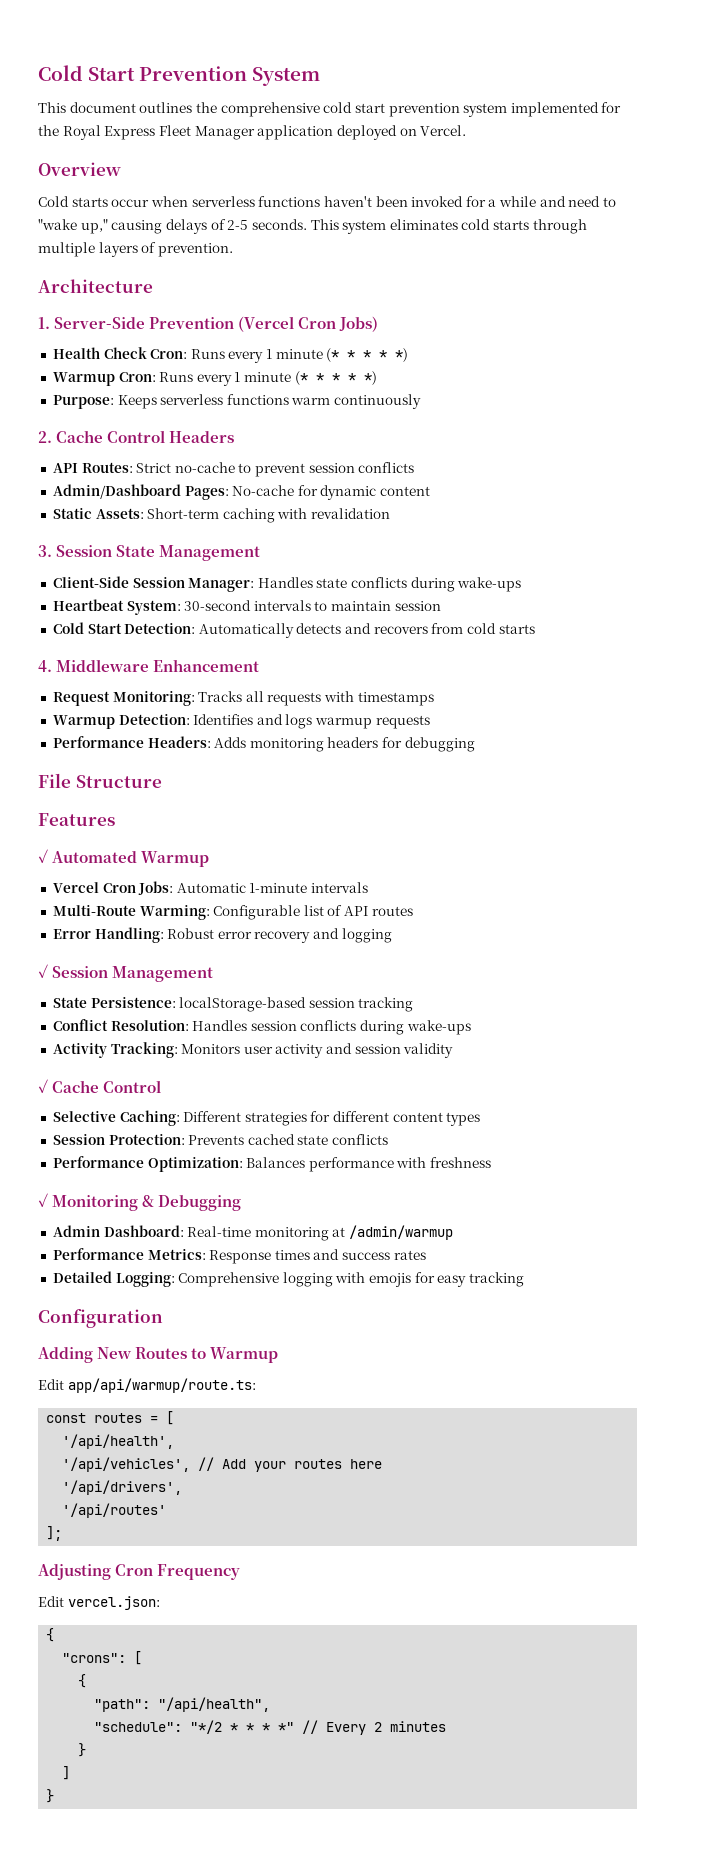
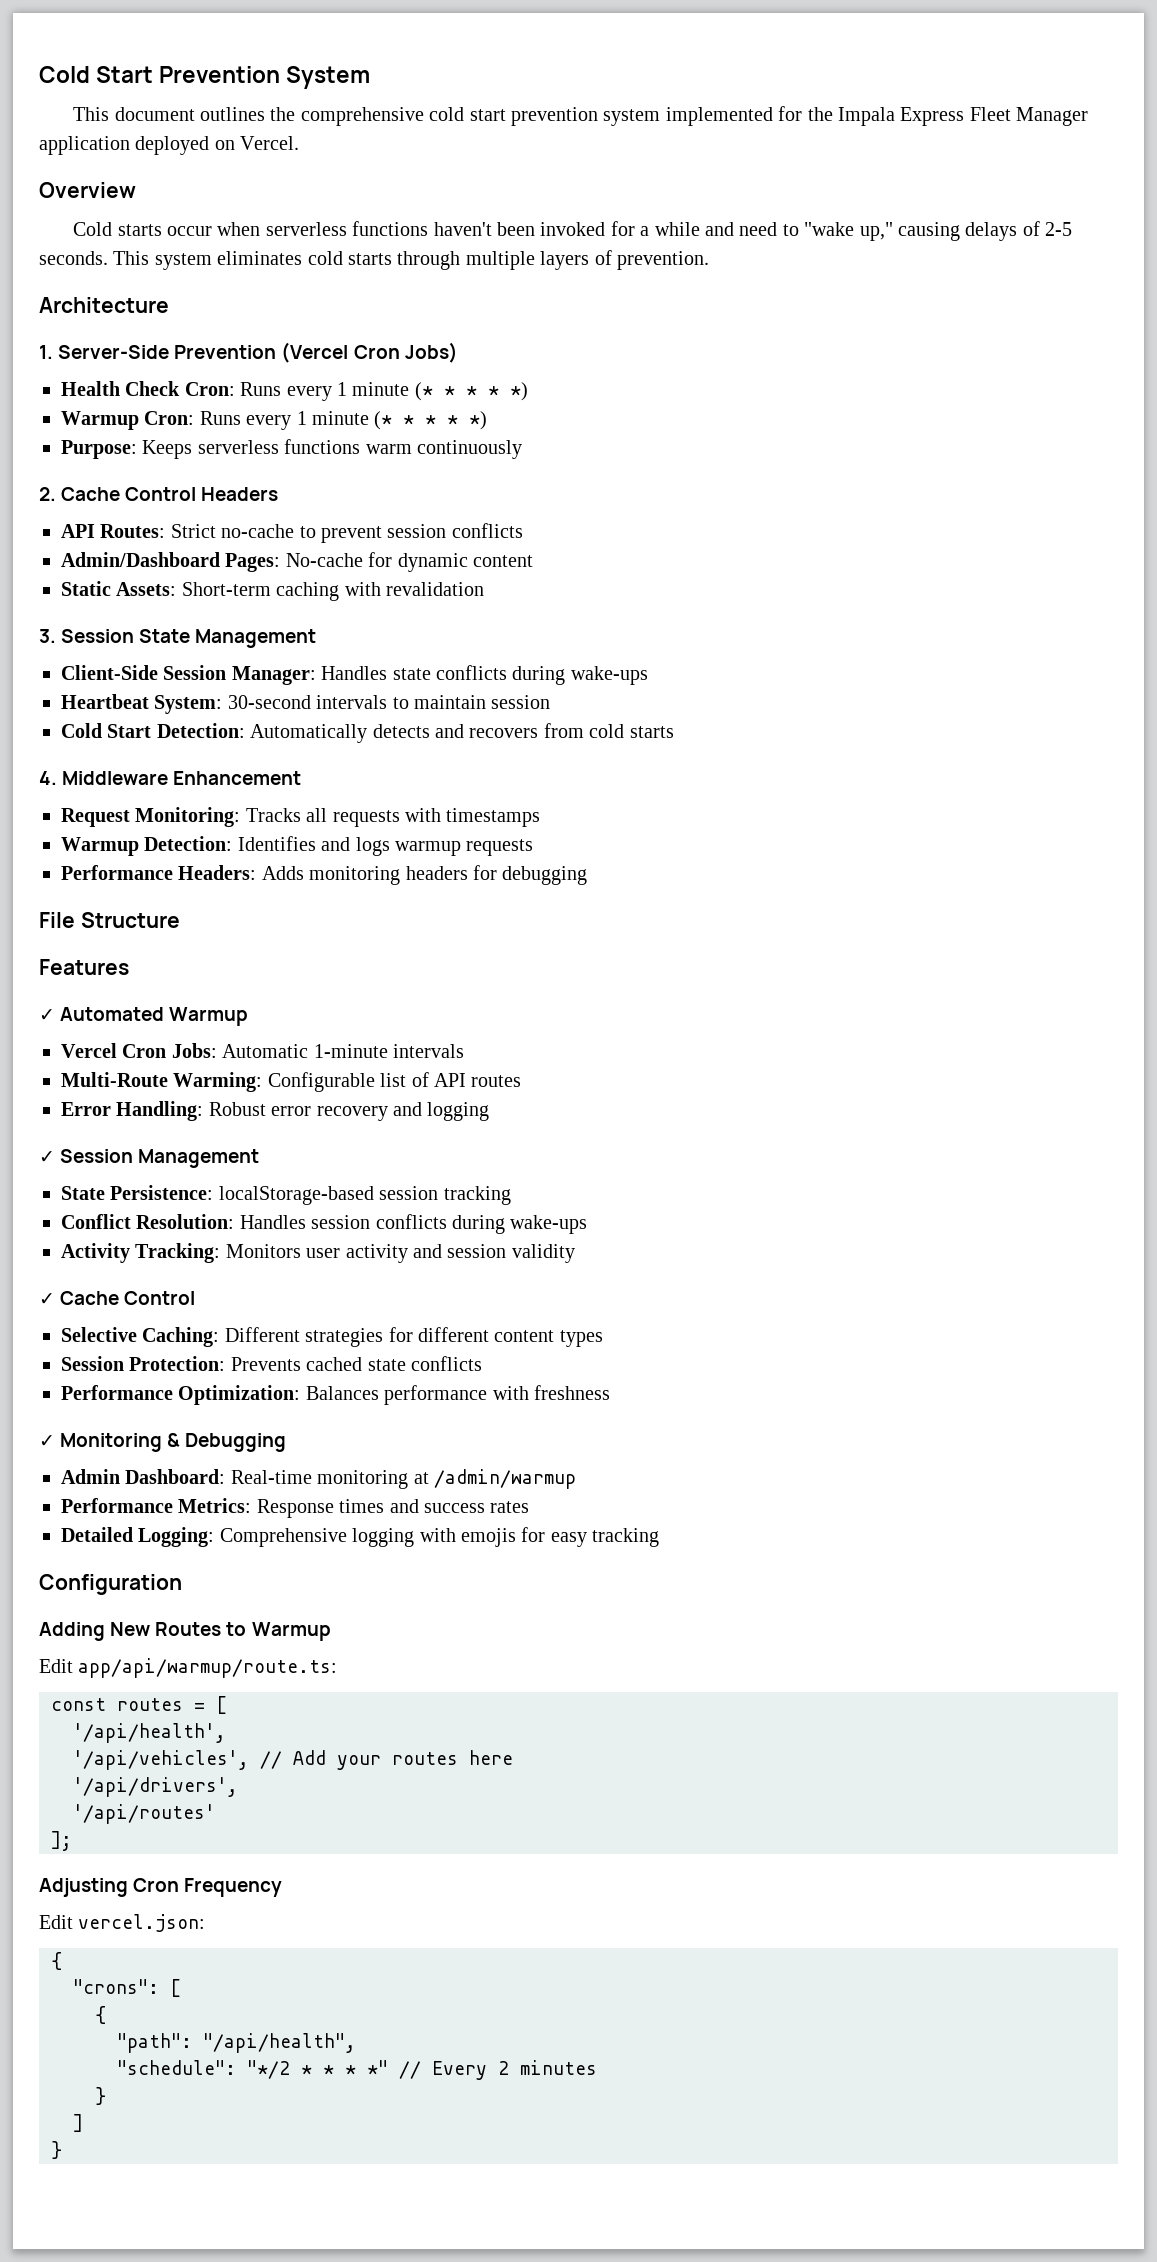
[62,125,101,140] Royal -> [837,107,895,126] Impala

